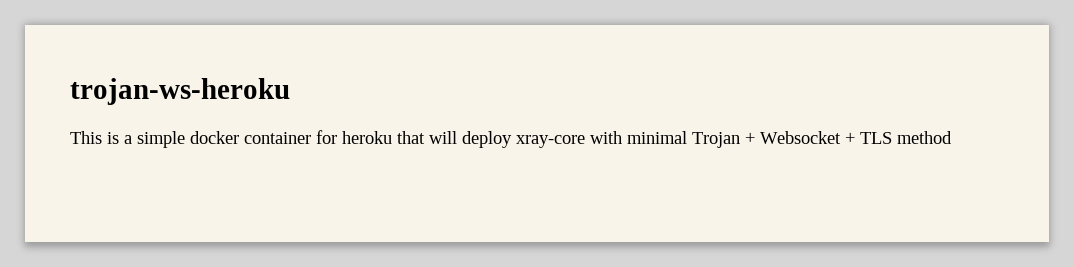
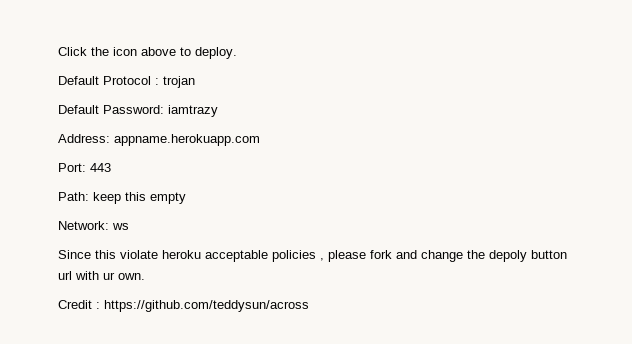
[70,78,290,105] [70,130,952,148] trojan-ws-heroku // This is a simple docker container for heroku that will deploy xray-core with minimal Trojan + Websocket + TLS method -> [58,47,237,59] [58,76,195,88] [58,105,218,117] [58,134,260,146] [58,163,111,172] [58,192,186,204] [58,221,129,230] [58,250,567,262] [58,271,145,280] [58,300,309,312] Click the icon above to deploy. // Default Protocol : trojan // Default Password: iamtrazy // Address: appname.herokuapp.com // Port: 443 // Path: keep this empty // Network: ws // Since this violate heroku acceptable policies , please fork and change the depoly button url with ur own. // Credit : https://github.com/teddysun/across

